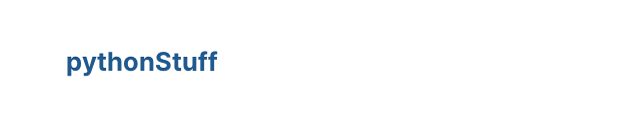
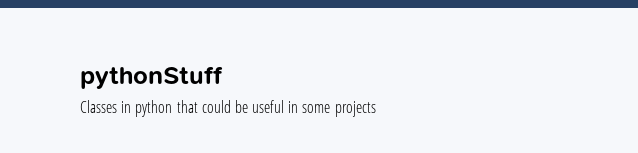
(219, 63) none -> [80,100,376,117] // Classes in python that could be useful in some projects

